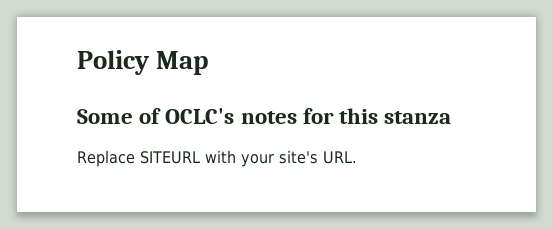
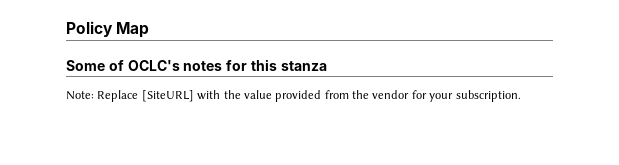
[77,150,357,167] Replace SITEURL with your site's URL. -> [66,90,521,102] Note: Replace [SiteURL] with the value provided from the vendor for your subscription.

